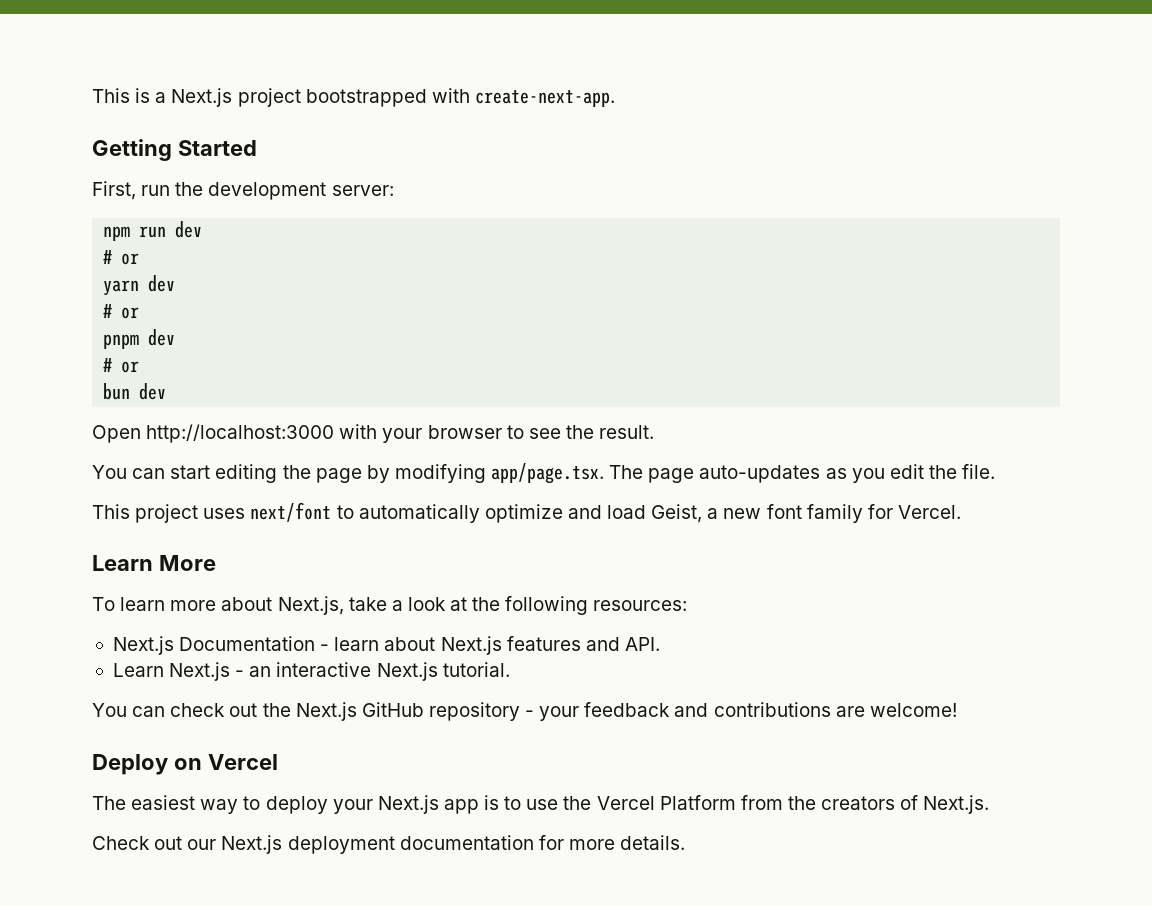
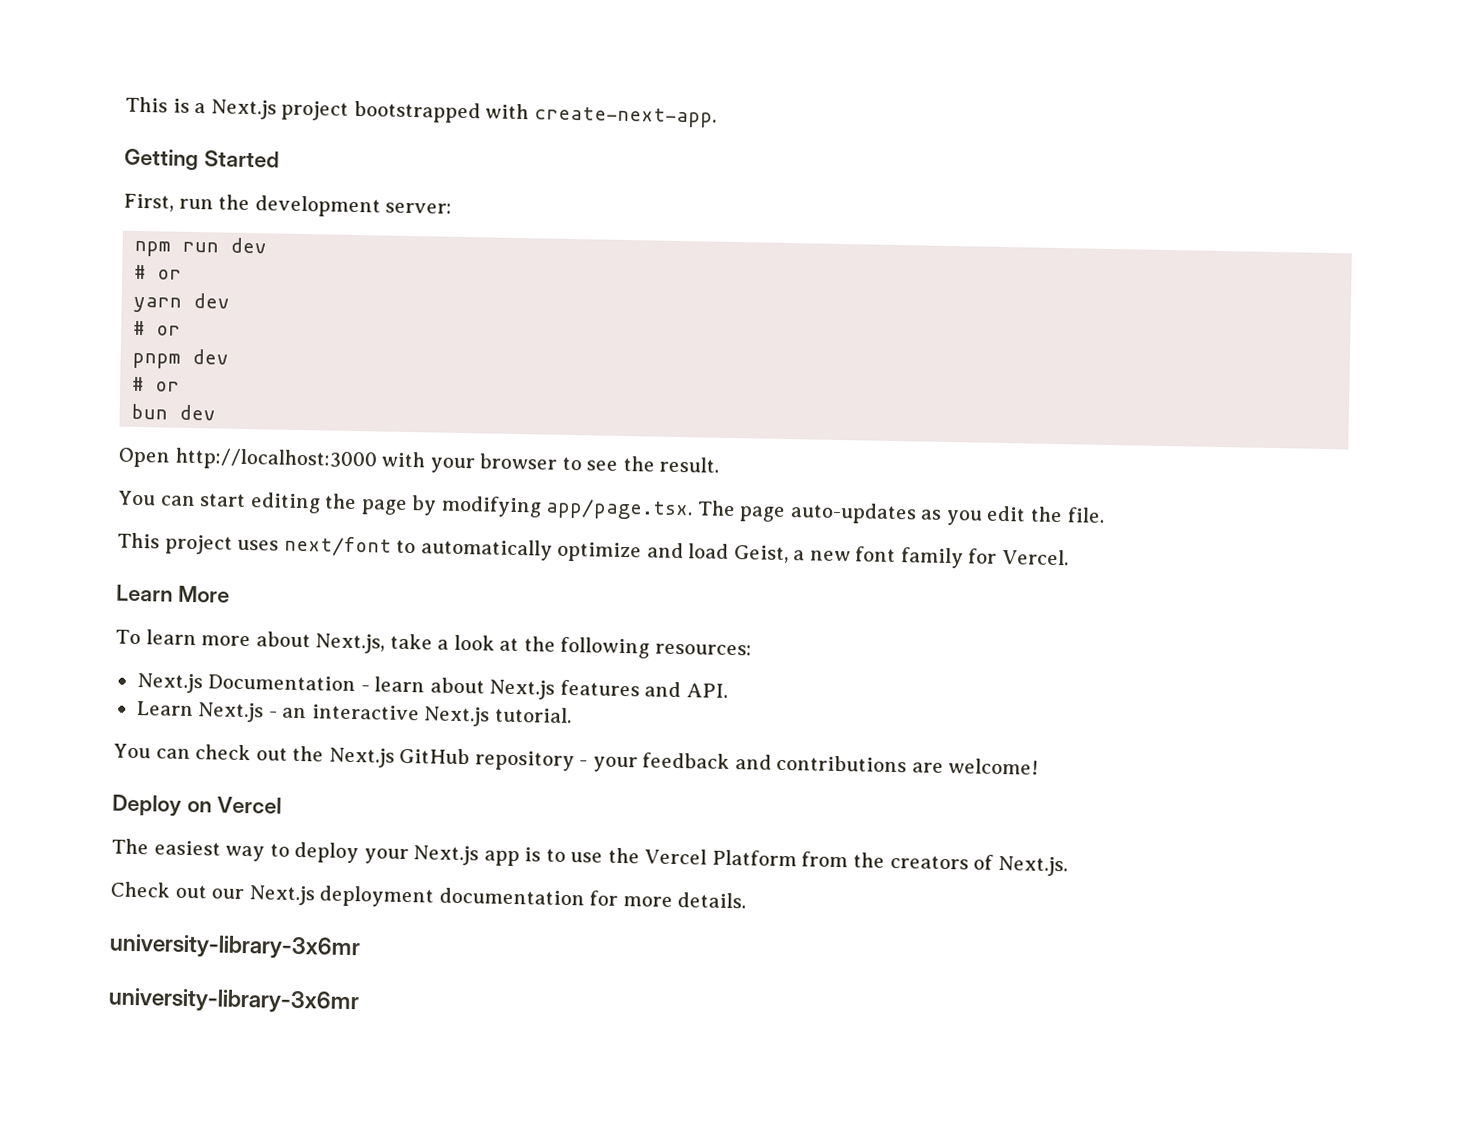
(686, 842) none -> [109,933,360,961] [108,987,359,1015] // university-library-3x6mr // university-library-3x6mr

